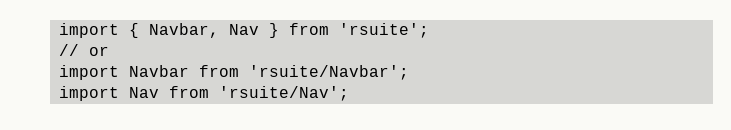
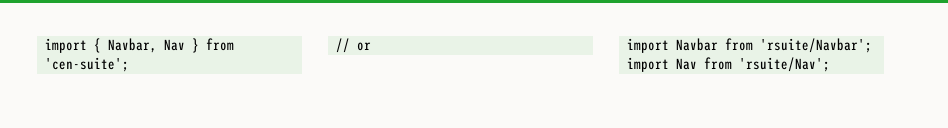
[338,23,429,38] 'rsuite'; -> [45,57,130,72] 'cen-suite';

